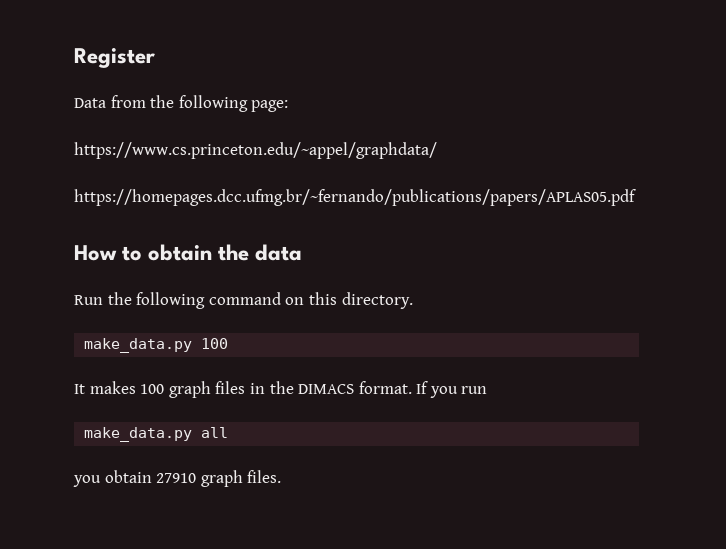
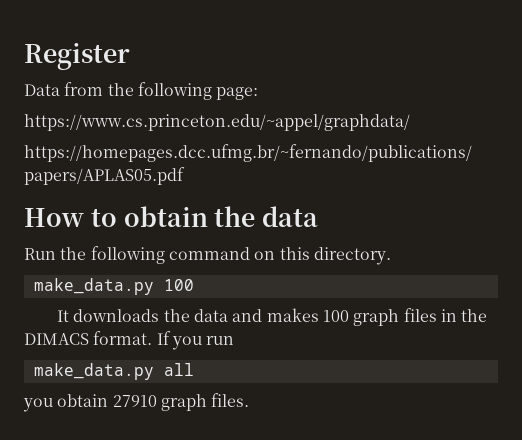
(85, 389) none -> [73,309,263,322] downloads the data and

